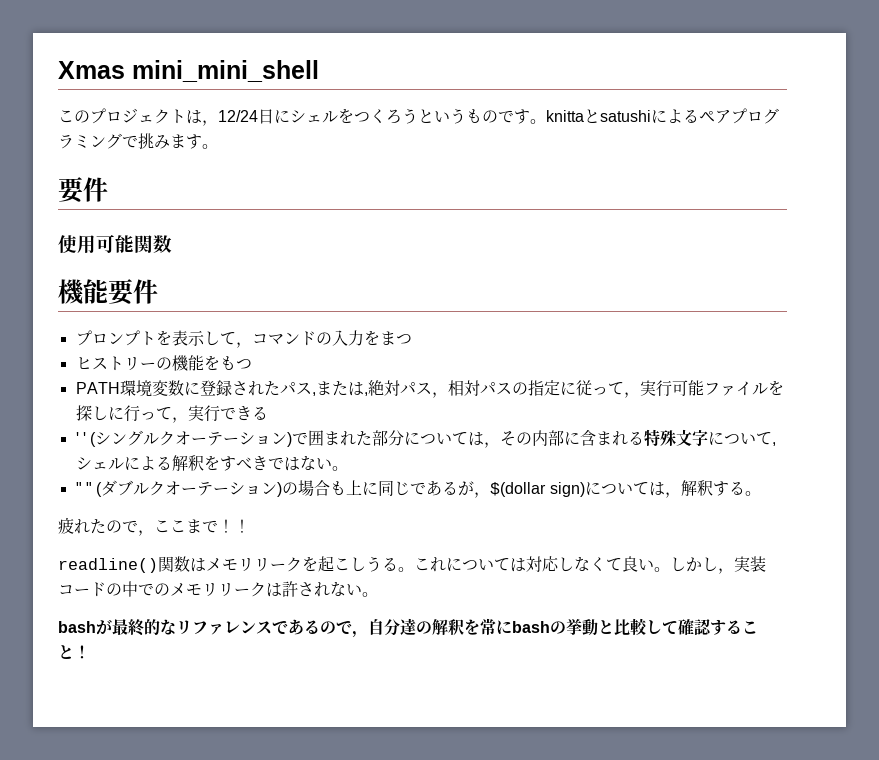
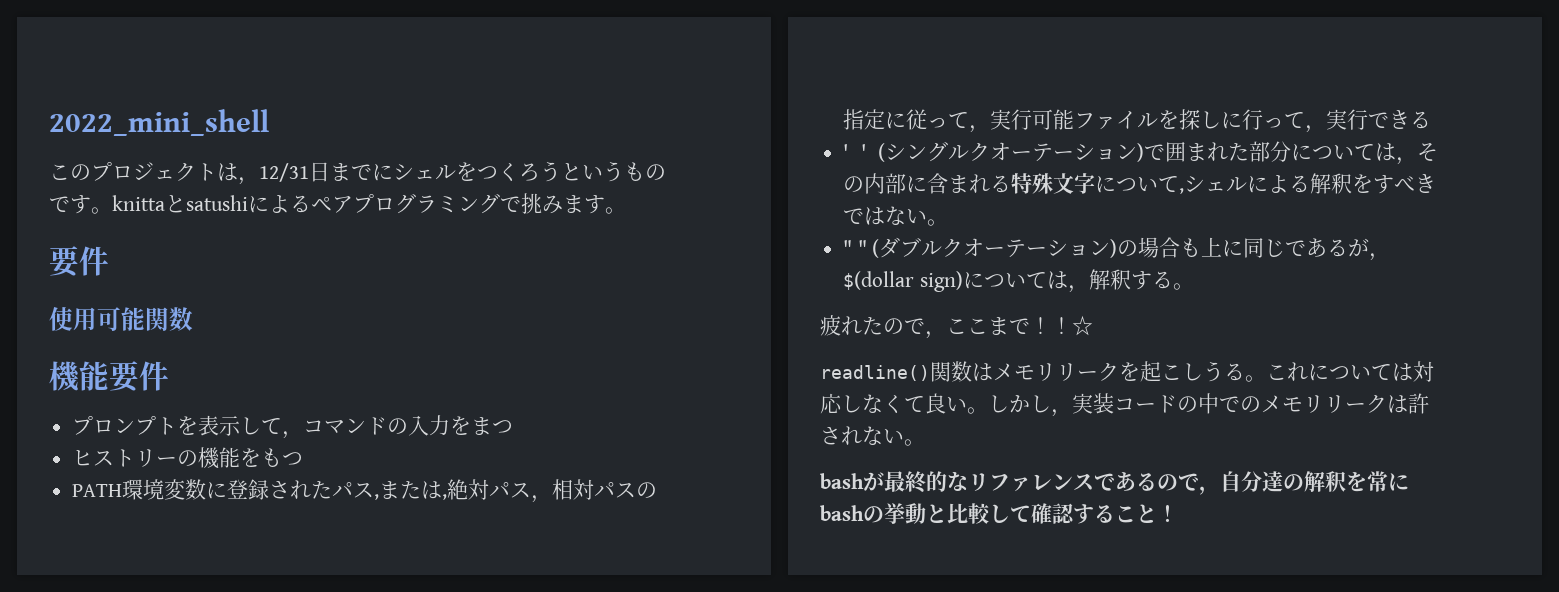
[58,60,319,82] Xmas mini_mini_shell -> [49,109,269,136] 2022_mini_shell
[218,109,274,124] 12/24日 -> [259,162,372,182] 12/31日まで
(250, 526) none -> [1072,315,1093,336] ☆

